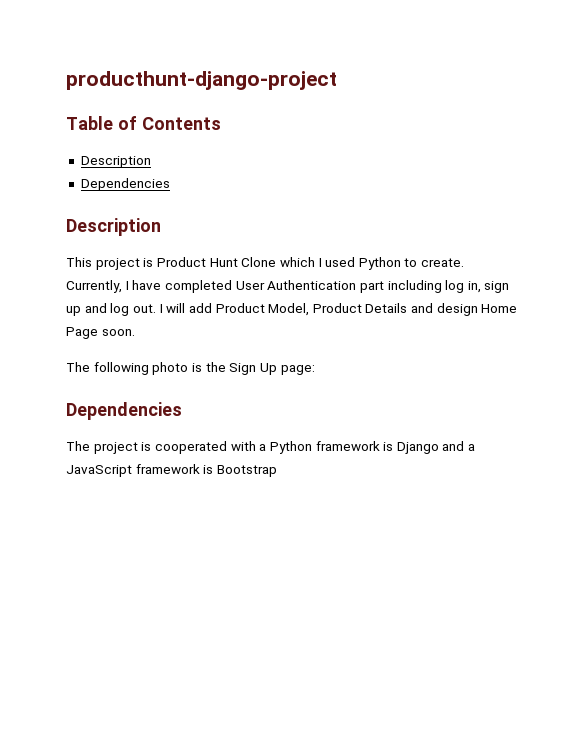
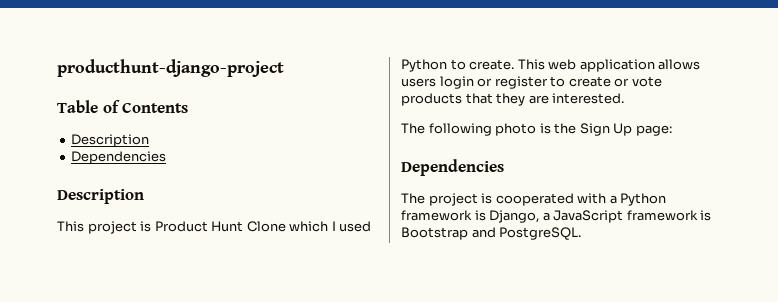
[66,280,510,293] [66,303,518,316] [66,327,135,339] Currently, I have completed User Authentication part including log in, sign up and log out. I will add Product Model, Product Details and design Home Page soon. -> [517,59,701,72] [401,76,662,89] [401,93,625,106] This web application allows users login or register to create or vote products that they are interested.
[396,441,465,454] Django and -> [489,210,540,223] Django,
(277, 471) none -> [471,227,582,240] and PostgreSQL.

